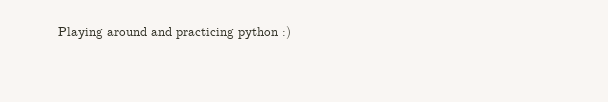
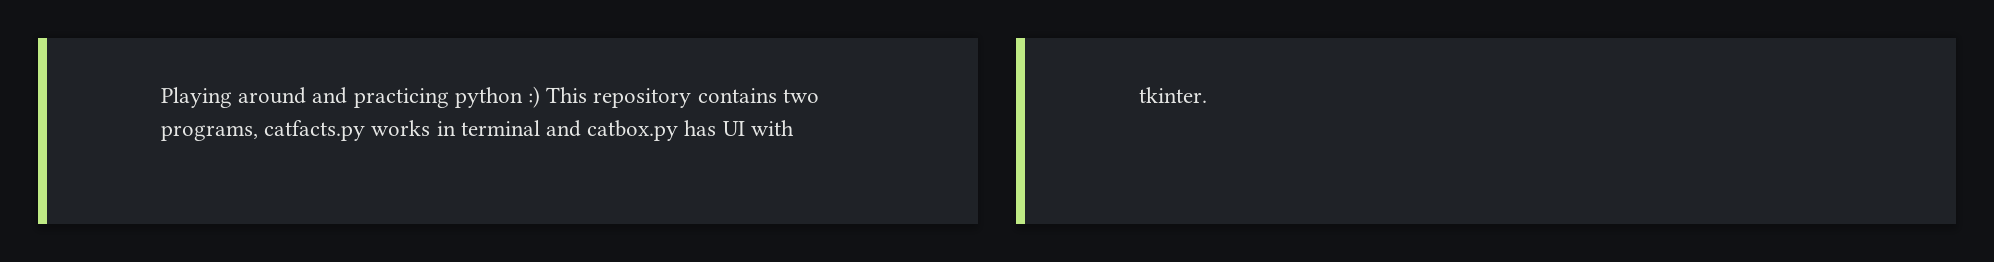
(291, 32) none -> [546,87,819,108] [161,120,794,141] [1139,87,1207,103] This repository contains two programs, catfacts.py works in terminal and catbox.py has UI with tkinter.

